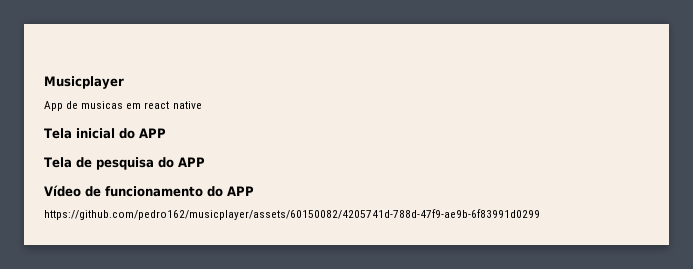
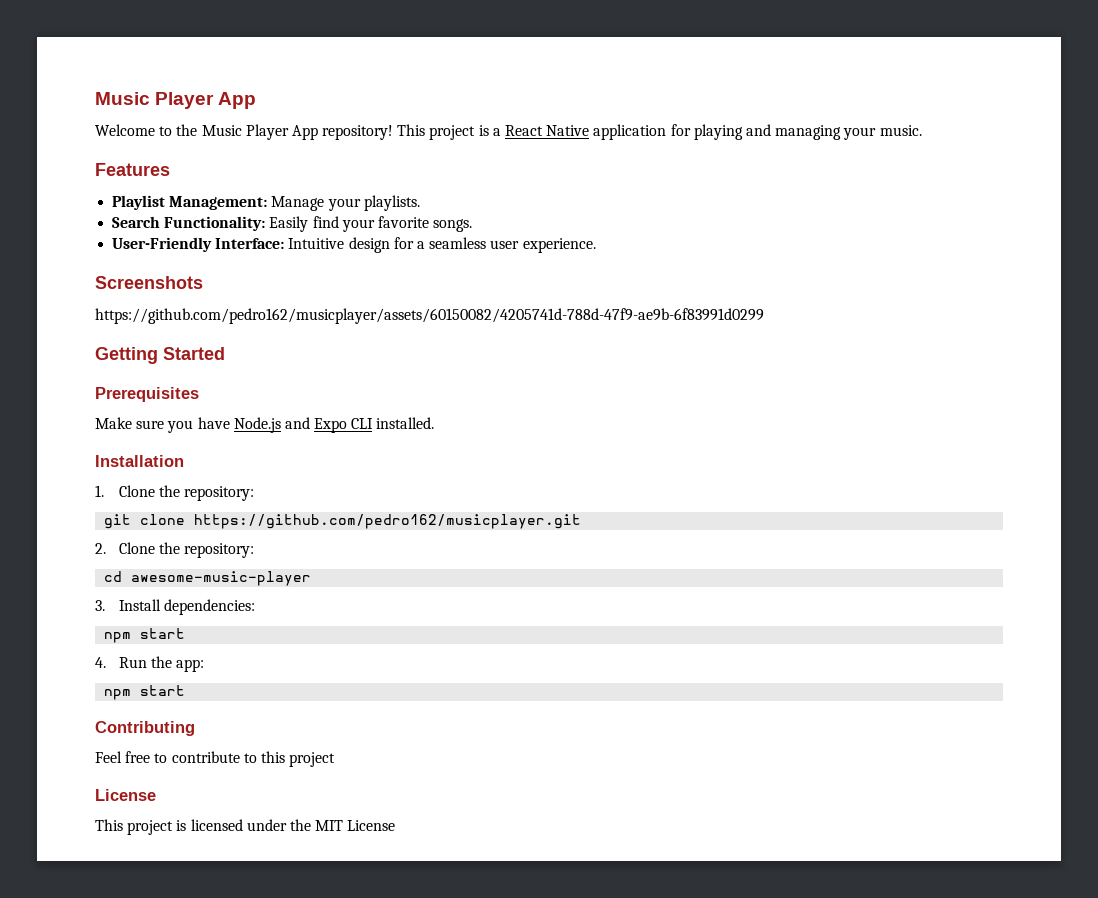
[44,76,124,89] [44,101,202,111] [44,128,166,139] [44,157,205,170] [44,185,254,197] [44,209,540,220] Musicplayer // App de musicas em react native // Tela inicial do APP // Tela de pesquisa do APP // Vídeo de funcionamento do APP // https://github.com/pedro162/musicplayer/assets/60150082/4205741d-788d-47f9-ae9b-6f83991d0299 -> [95,92,257,109] [95,124,922,140] [95,163,170,176] [112,195,420,211] [112,216,473,232] [112,237,596,253] [95,276,203,289] [95,308,764,324] [95,347,225,364] [95,387,199,402] [95,417,435,433] [95,455,184,467] [95,485,254,501] [104,514,582,529] [95,542,254,558] [104,571,312,586] [95,599,255,615] [104,628,186,643] [95,656,204,672] [104,685,186,700] [95,721,195,736] [95,751,336,767] [95,789,156,801] [95,819,396,835] Music Player App // Welcome to the Music Player App repository! This project is a React Native application for playing and managing your music. // Features // Playlist Management: Manage your playlists. // Search Functionality: Easily find your favorite songs. // User-Friendly Interface: Intuitive design for a seamless user experience. // Screenshots // https://github.com/pedro162/musicplayer/assets/60150082/4205741d-788d-47f9-ae9b-6f83991d0299 // Getting Started // Prerequisites // Make sure you have Node.js and Expo CLI installed. // Installation // 1. Clone the repository: // git clone https://github.com/pedro162/musicplayer.git // 2. Clone the repository: // cd awesome-music-player // 3. Install dependencies: // npm start // 4. Run the app: // npm start // Contributing // Feel free to contribute to this project // License // This project is licensed under the MIT License

